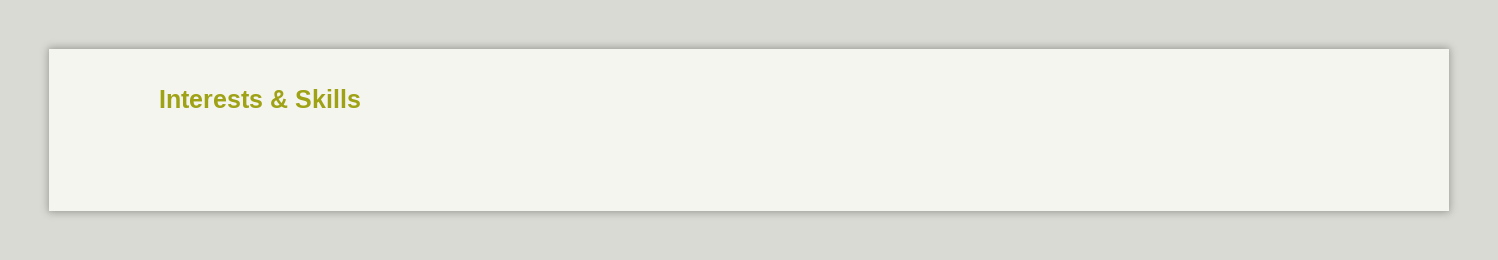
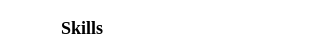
[159,90,288,108] Interests & -> (61, 27) none

